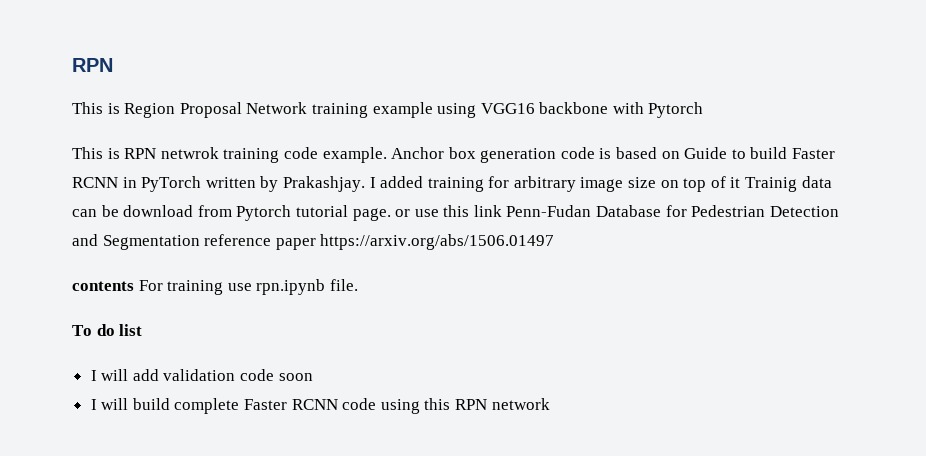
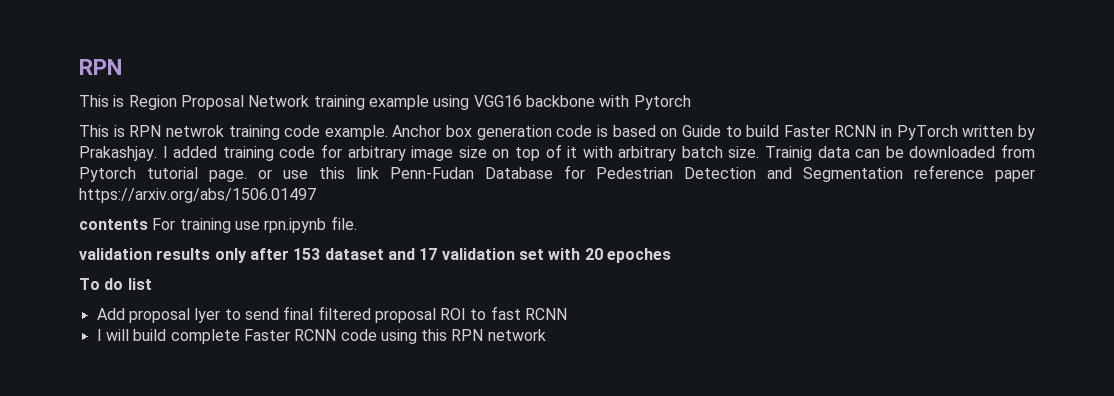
(484, 184) none -> [279,146,316,158] code
(741, 182) none -> [582,146,760,161] with arbitrary batch size.
[123,205,194,217] download -> [909,146,996,158] downloaded
[72,324,143,336] [90,369,313,381] To do list // I will add validation code soon -> [79,248,671,263] [79,278,152,290] [96,306,568,323] validation results only after 153 dataset and 17 validation set with 20 epoches // To do list // Add proposal lyer to send final filtered proposal ROI to fast RCNN

